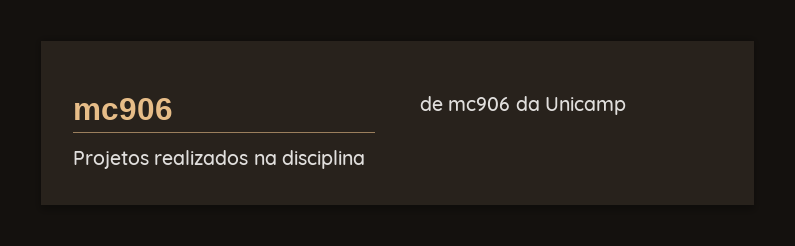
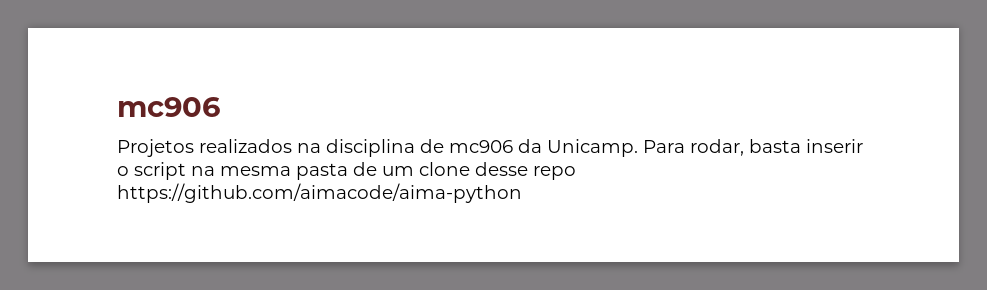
[544,97,626,115] Unicamp -> [547,139,863,157] [117,162,576,180] [117,183,522,203] Unicamp. Para rodar, basta inserir o script na mesma pasta de um clone desse repo https://github.com/aimacode/aima-python

